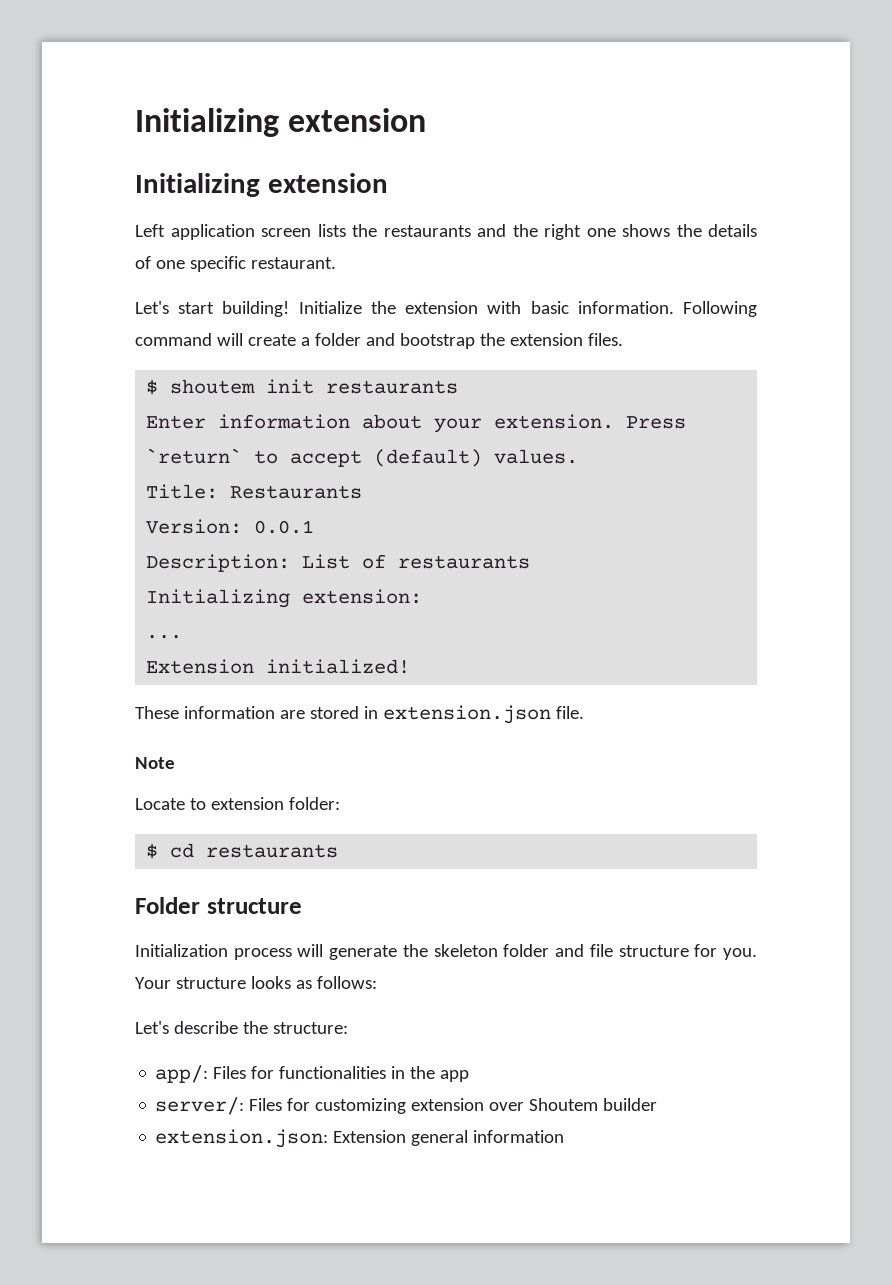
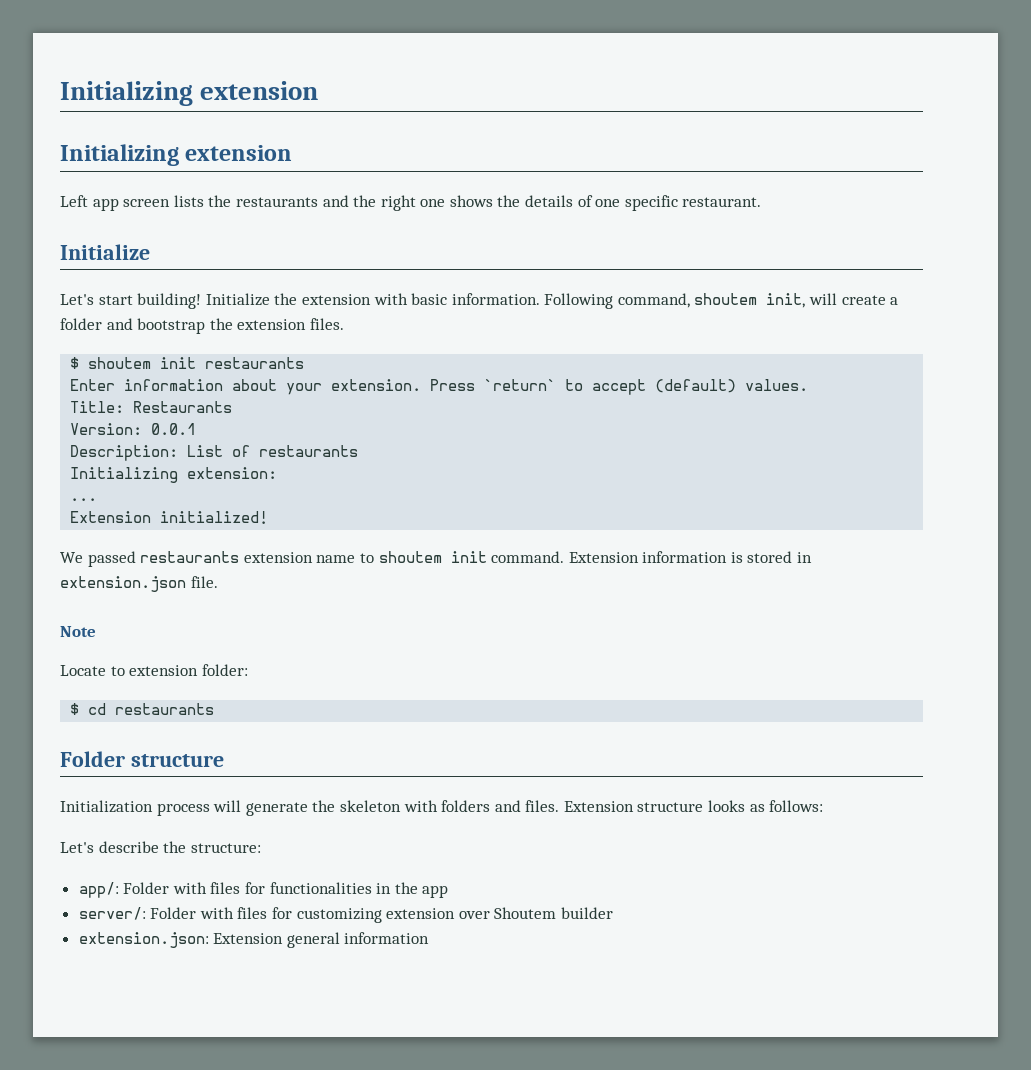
[170,224,255,240] application -> [92,198,119,211] app
(336, 263) none -> [60,244,150,260] // Initialize
[135,333,212,346] command -> [617,293,806,308] command, shoutem init,
[135,706,305,719] These information are -> [60,551,743,567] We passed restaurants extension name to shoutem init command. Extension information is
[503,944,758,960] [135,977,171,989] folder and file structure for you. Your -> [403,800,634,812] with folders and files. Extension
[213,1066,247,1079] Files -> [123,882,241,894] Folder with files
[249,1098,283,1111] Files -> [150,907,268,919] Folder with files

